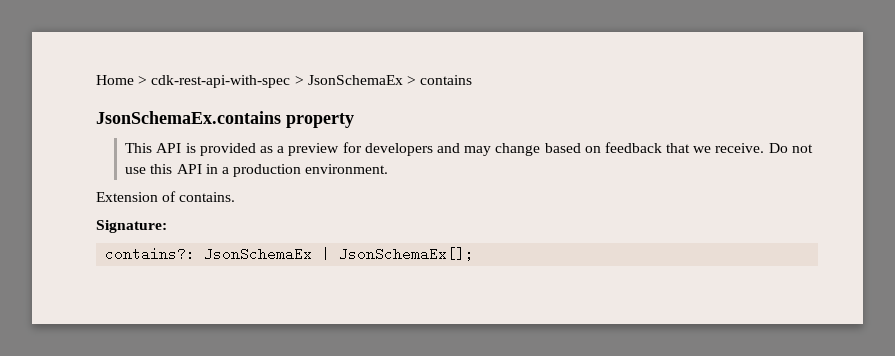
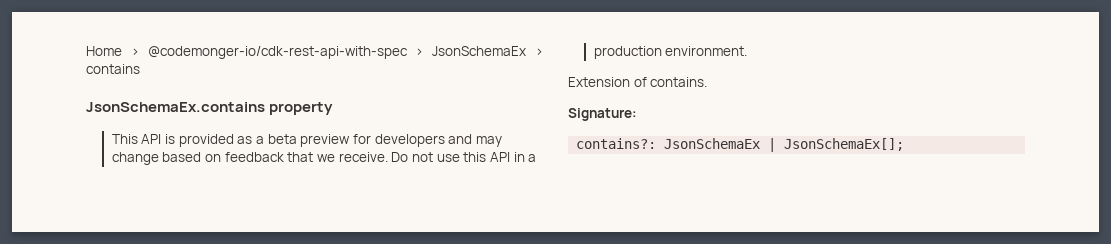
[151,75,291,88] cdk-rest-api-with-spec -> [147,46,408,59] @codemonger-io/cdk-rest-api-with-spec
(285, 149) none -> [267,134,297,144] beta

